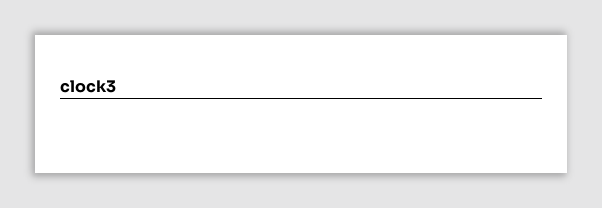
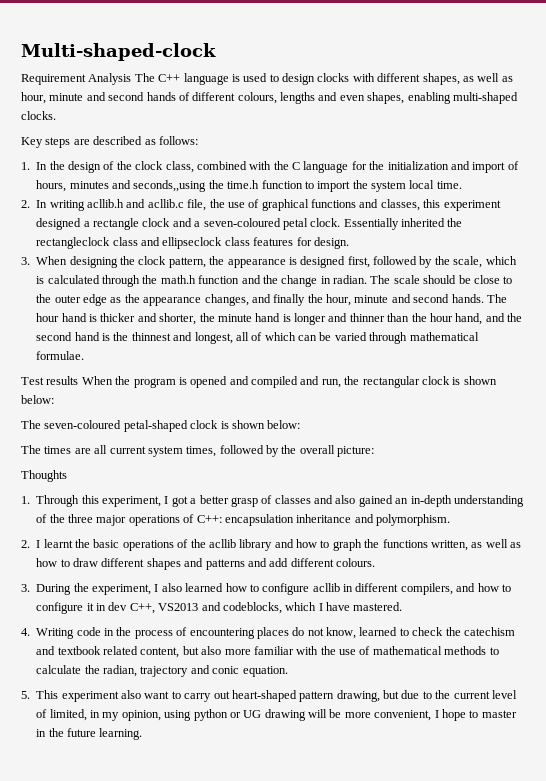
[60,80,116,93] clock3 -> [21,43,216,61] [21,73,513,85] [21,92,518,104] [21,111,56,120] [21,136,198,148] [21,161,519,173] [36,180,462,192] [21,199,501,211] [36,218,463,230] [36,237,349,249] [21,256,517,268] [36,275,513,287] [36,294,507,306] [36,313,522,325] [36,332,479,344] [36,351,85,360] [21,376,497,388] [21,395,54,404] [21,420,301,432] [21,445,375,457] [21,470,67,482] [21,495,524,507] [36,514,450,526] [21,539,521,551] [36,558,375,570] [21,583,511,595] [36,602,403,614] [21,627,515,639] [36,646,499,658] [36,665,288,677] [21,690,517,702] [36,709,517,721] [36,728,143,740] Multi-shaped-clock // Requirement Analysis The C++ language is used to design clocks with different shapes, as well as hour, minute and second hands of different colours, lengths and even shapes, enabling multi-shaped clocks. // Key steps are described as follows: // 1. In the design of the clock class, combined with the C language for the initialization and import of hours, minutes and seconds,,using the time.h function to import the system local time. // 2. In writing acllib.h and acllib.c file, the use of graphical functions and classes, this experiment designed a rectangle clock and a seven-coloured petal clock. Essentially inherited the rectangleclock class and ellipseclock class features for design. // 3. When designing the clock pattern, the appearance is designed first, followed by the scale, which is calculated through the math.h function and the change in radian. The scale should be close to the outer edge as the appearance changes, and finally the hour, minute and second hands. The hour hand is thicker and shorter, the minute hand is longer and thinner than the hour hand, and the second hand is the thinnest and longest, all of which can be varied through mathematical formulae. // Test results When the program is opened and compiled and run, the rectangular clock is shown below: // The seven-coloured petal-shaped clock is shown below: // The times are all current system times, followed by the overall picture: // Thoughts // 1. Through this experiment, I got a better grasp of classes and also gained an in-depth understanding of the three major operations of C++: encapsulation inheritance and polymorphism. // 2. I learnt the basic operations of the acllib library and how to graph the functions written, as well as how to draw different shapes and patterns and add different colours. // 3. During the experiment, I also learned how to configure acllib in different compilers, and how to configure it in dev C++, VS2013 and codeblocks, which I have mastered. // 4. Writing code in the process of encountering places do not know, learned to check the catechism and textbook related content, but also more familiar with the use of mathematical methods to calculate the radian, trajectory and conic equation. // 5. This experiment also want to carry out heart-shaped pattern drawing, but due to the current level of limited, in my opinion, using python or UG drawing will be more convenient, I hope to master in the future learning.

